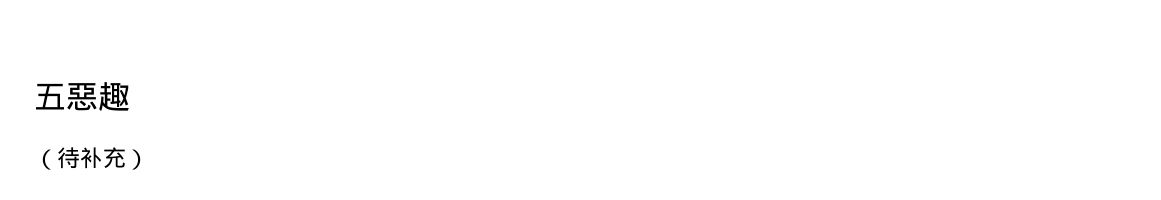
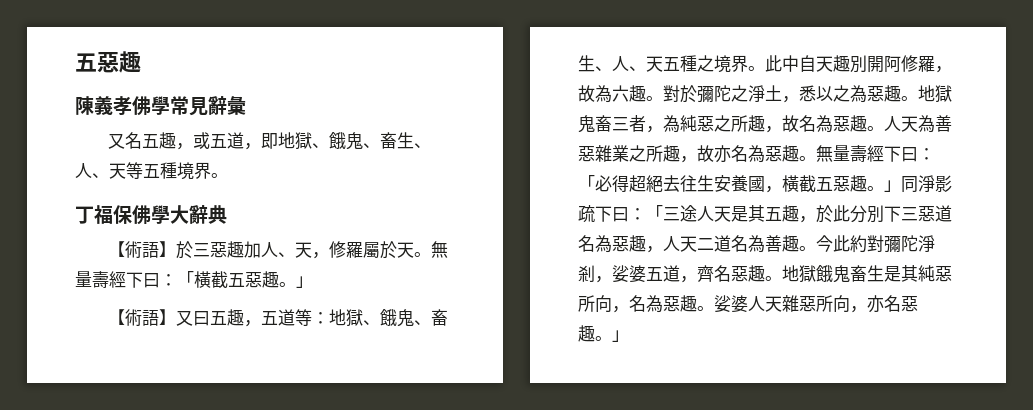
[34,147,149,170] （待补充） -> [75,96,246,116] [107,132,431,150] [75,162,228,180] [75,205,227,225] [107,241,448,259] [75,271,313,288] [107,309,448,327] [578,55,952,73] [578,85,952,103] [578,115,952,133] [578,145,935,163] [578,175,952,193] [578,205,952,223] [578,235,935,253] [578,265,952,283] [578,295,918,313] [578,325,629,342] 陳義孝佛學常見辭彙 // 又名五趣，或五道，即地獄、餓鬼、畜生、人、天等五種境界。 // 丁福保佛學大辭典 // 【術語】於三惡趣加人、天，修羅屬於天。無量壽經下曰：「橫截五惡趣。」 // 【術語】又曰五趣，五道等：地獄、餓鬼、畜生、人、天五種之境界。此中自天趣別開阿修羅，故為六趣。對於彌陀之淨土，悉以之為惡趣。地獄鬼畜三者，為純惡之所趣，故名為惡趣。人天為善惡雜業之所趣，故亦名為惡趣。無量壽經下曰：「必得超絕去往生安養國，橫截五惡趣。」同淨影疏下曰：「三途人天是其五趣，於此分別下三惡道名為惡趣，人天二道名為善趣。今此約對彌陀淨剎，娑婆五道，齊名惡趣。地獄餓鬼畜生是其純惡所向，名為惡趣。娑婆人天雜惡所向，亦名惡趣。」

